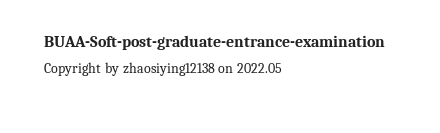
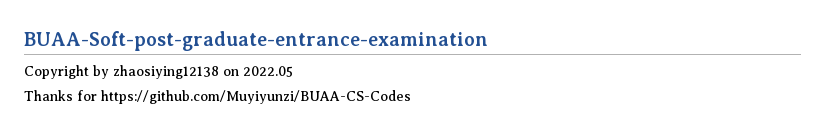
(283, 68) none -> [24,90,411,104] // Thanks for https://github.com/Muyiyunzi/BUAA-CS-Codes

